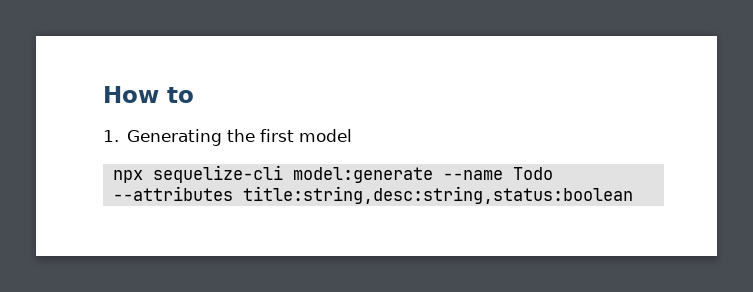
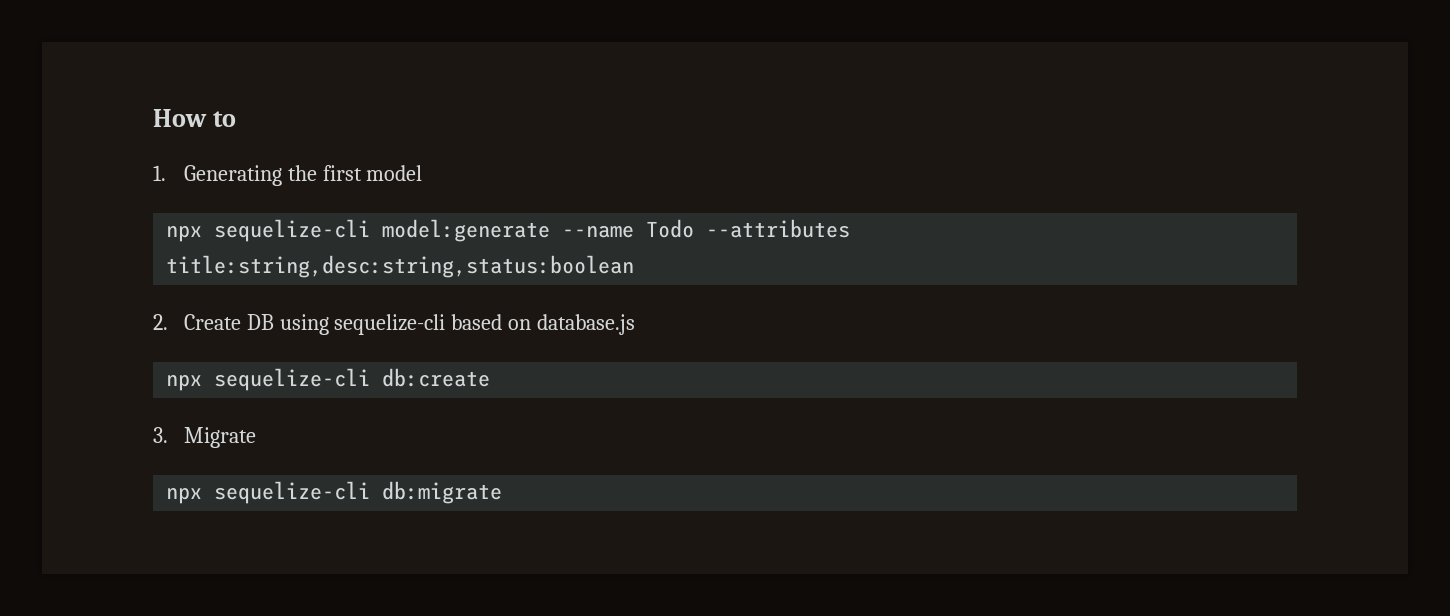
(633, 195) none -> [153,314,636,335] [166,368,491,391] [153,427,256,448] [166,481,503,504] // 2. Create DB using sequelize-cli based on database.js // npx sequelize-cli db:create // 3. Migrate // npx sequelize-cli db:migrate

